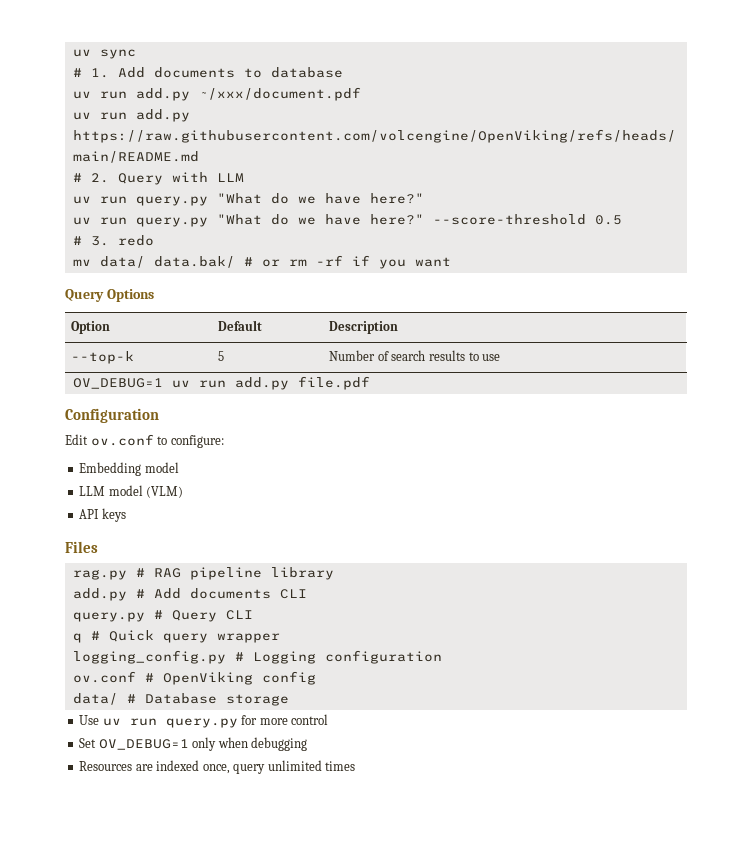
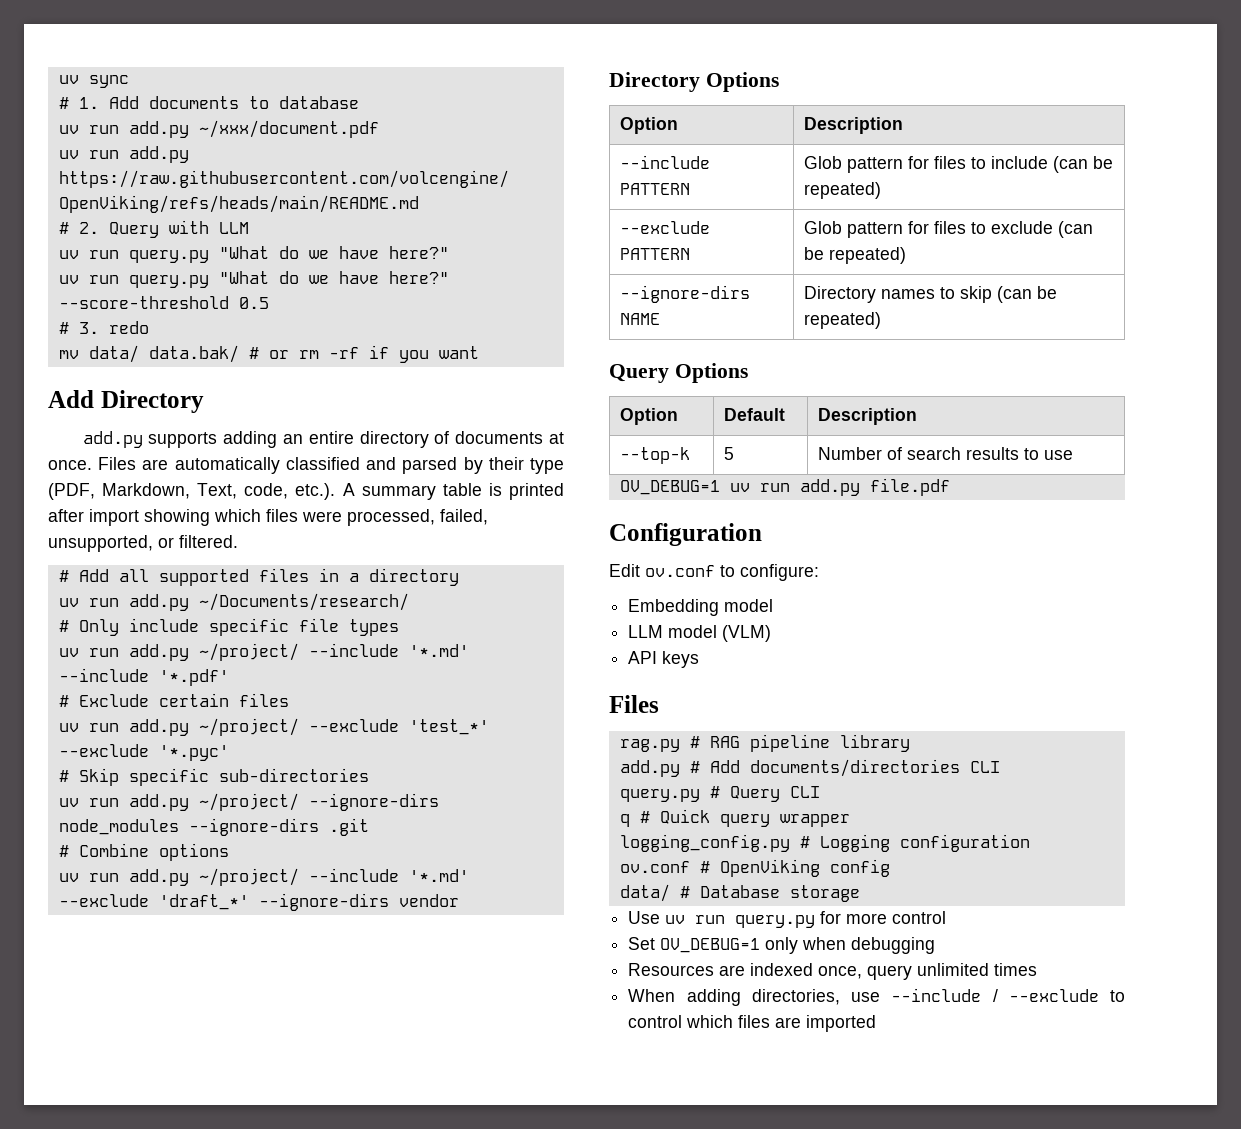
(451, 262) none -> [48,390,204,413] [82,431,564,448] [48,457,564,474] [48,483,564,500] [48,509,488,526] [48,535,238,552] [58,568,459,586] [58,593,409,611] [58,618,399,636] [58,643,469,661] [58,668,229,686] [58,693,289,707] [58,718,489,736] [58,744,229,761] [58,768,369,786] [58,793,439,811] [58,818,369,836] [58,843,229,861] [58,868,469,886] [58,893,459,911] [609,72,779,92] [620,117,679,134] [804,117,904,134] [620,155,711,169] [620,183,691,195] [804,156,1114,173] [804,182,882,199] [620,221,711,234] [620,248,691,260] [804,221,1094,238] [804,247,907,264] [620,285,751,303] [620,313,661,325] [804,286,1058,303] [804,312,882,329] // Add Directory // add.py supports adding an entire directory of documents at once. Files are automatically classified and parsed by their type (PDF, Markdown, Text, code, etc.). A summary table is printed after import showing which files were processed, failed, unsupported, or filtered. // # Add all supported files in a directory // uv run add.py ~/Documents/research/ // # Only include specific file types // uv run add.py ~/project/ --include '*.md' --include '*.pdf' // # Exclude certain files // uv run add.py ~/project/ --exclude 'test_*' --exclude '*.pyc' // # Skip specific sub-directories // uv run add.py ~/project/ --ignore-dirs node_modules --ignore-dirs .git // # Combine options // uv run add.py ~/project/ --include '*.md' --exclude 'draft_*' --ignore-dirs vendor // Directory Options // Option | Description // --include PATTERN | Glob pattern for files to include (can be repeated) // --exclude PATTERN | Glob pattern for files to exclude (can be repeated) // --ignore-dirs NAME | Directory names to skip (can be repeated)
[189,588,271,599] documents -> [749,759,960,777] documents/directories
(356, 766) none -> [628,988,1125,1006] [628,1015,877,1032] // When adding directories, use --include / --exclude to control which files are imported

